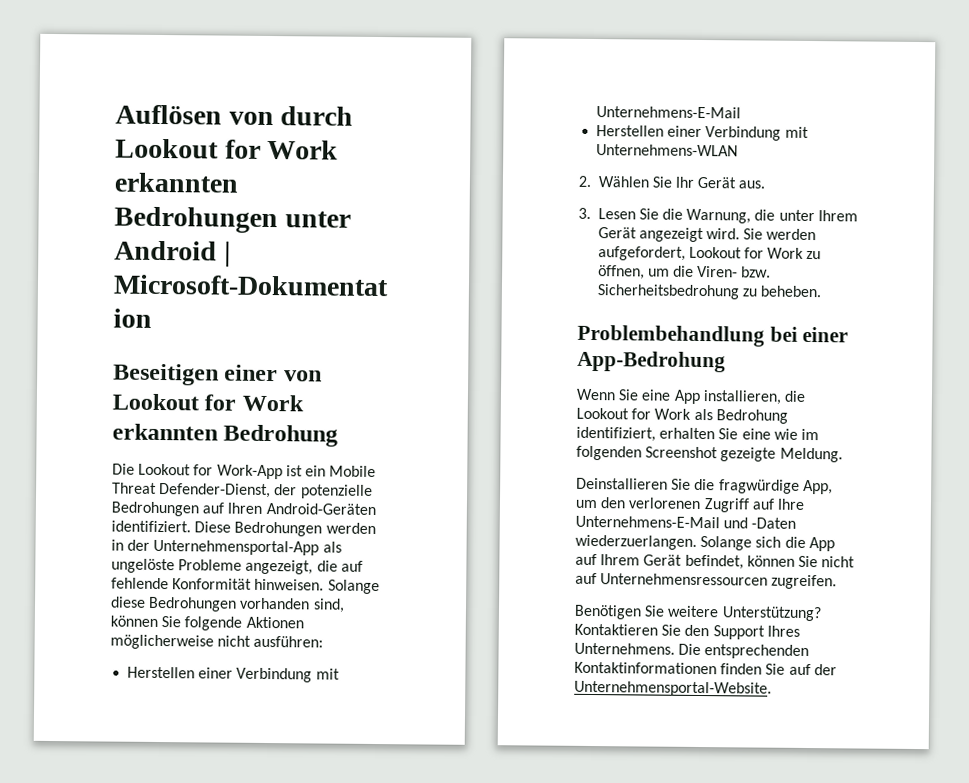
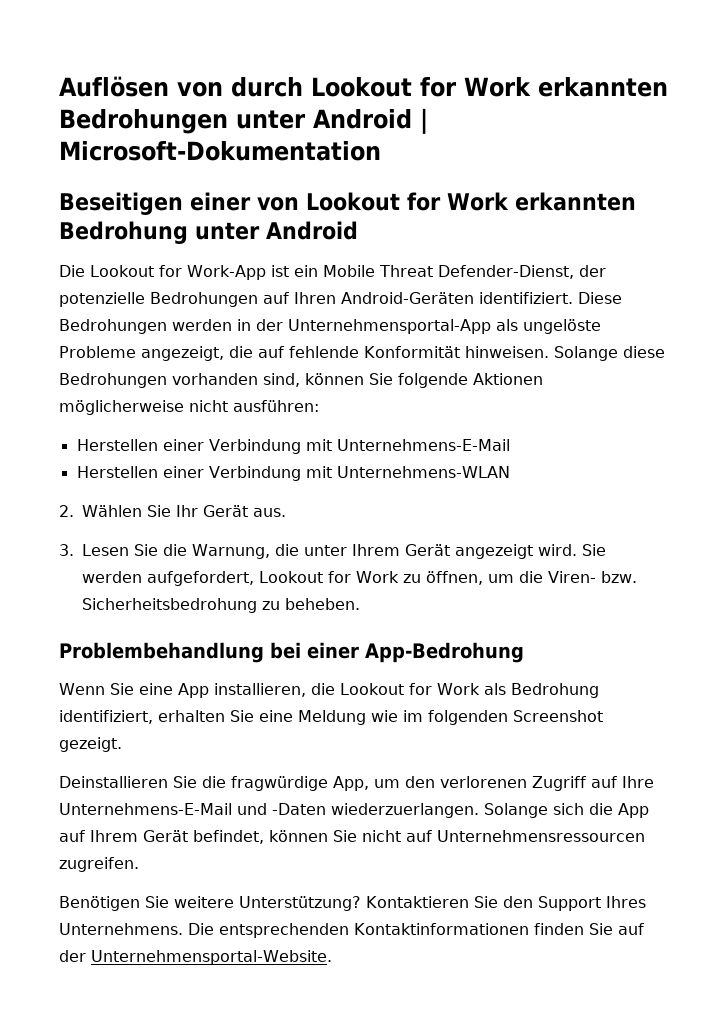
(339, 435) none -> [195,221,358,240] unter Android
(771, 434) none -> [298,710,366,725] Meldung
[720,447,843,463] gezeigte Meldung. -> [59,737,122,752] gezeigt.

